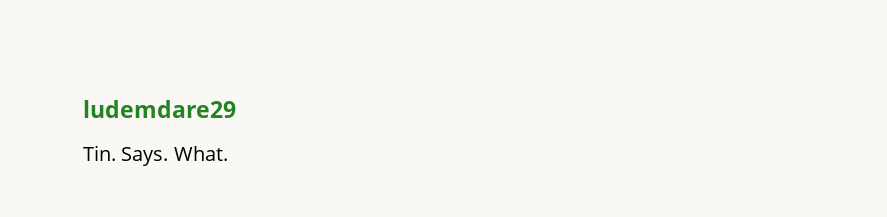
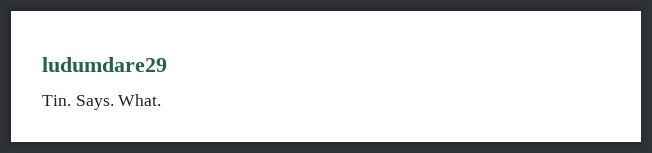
[83,100,236,118] ludemdare29 -> [42,57,167,72] ludumdare29

